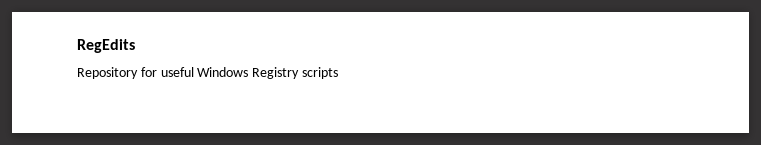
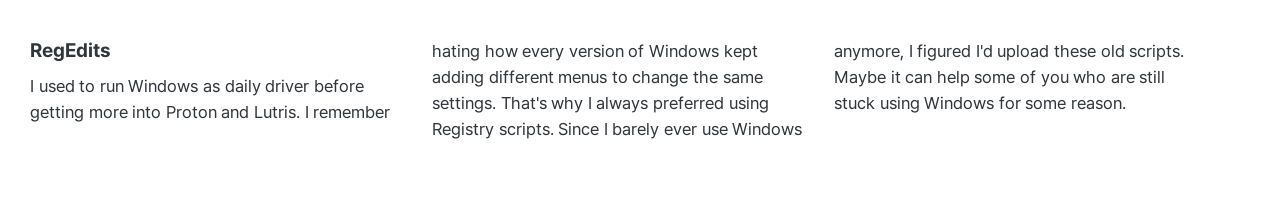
[77,67,338,79] Repository for useful Windows Registry scripts -> [30,79,364,96] [30,105,391,122] [432,44,758,61] [432,70,763,87] [432,96,769,113] [432,122,803,139] [834,44,1185,61] [834,70,1166,87] [834,96,1126,113] I used to run Windows as daily driver before getting more into Proton and Lutris. I remember hating how every version of Windows kept adding different menus to change the same settings. That's why I always preferred using Registry scripts. Since I barely ever use Windows anymore, I figured I'd upload these old scripts. Maybe it can help some of you who are still stuck using Windows for some reason.

